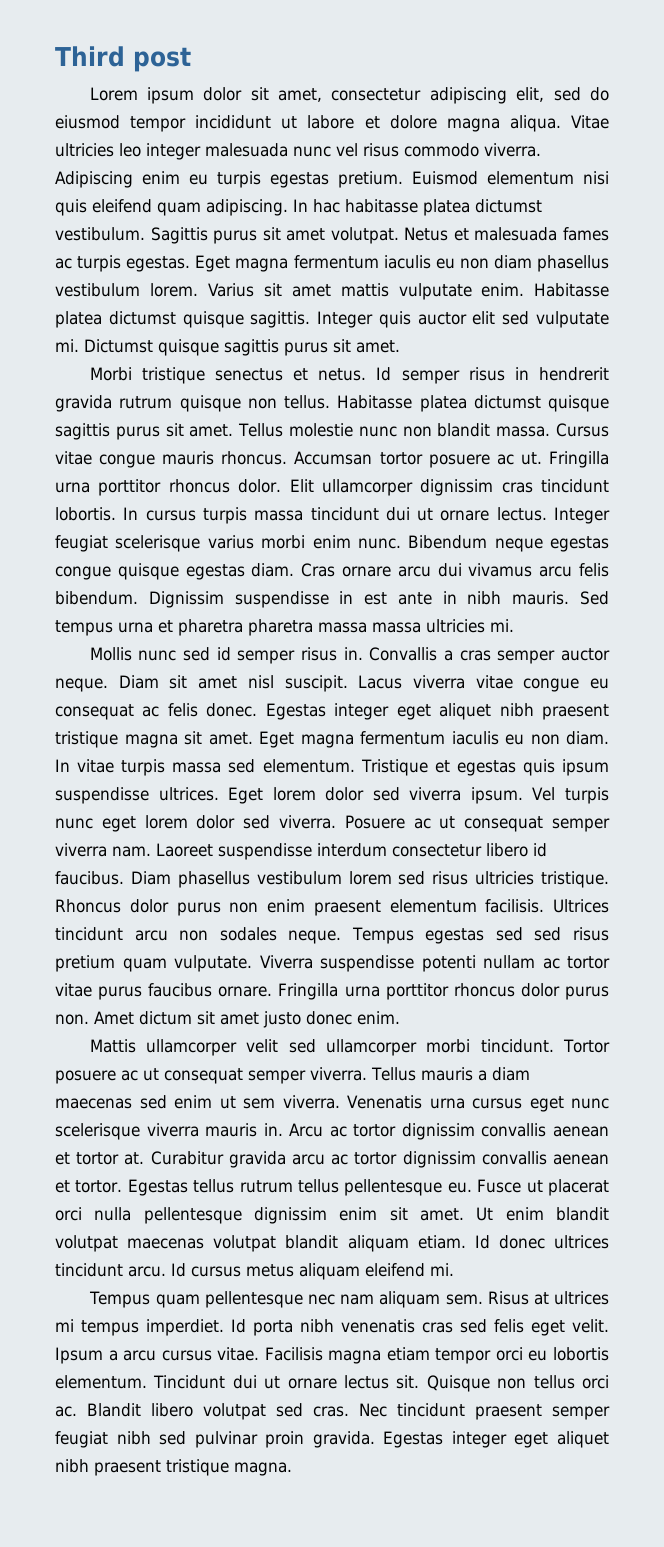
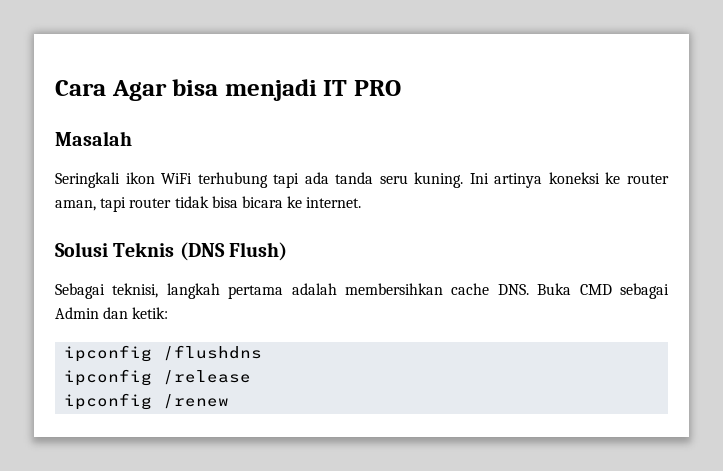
[55,46,191,72] [89,87,609,104] [55,115,609,132] [55,143,541,160] [55,171,609,188] [55,199,542,216] [55,227,609,244] [55,255,610,272] [55,283,609,300] [55,311,609,328] [55,339,400,356] [89,367,609,384] [55,395,609,412] [55,423,610,440] [55,451,610,468] [55,479,609,496] [55,507,610,524] [55,535,609,552] [55,563,609,580] [55,591,609,608] [55,619,514,636] [89,647,610,664] [55,675,609,692] [55,703,610,720] [55,731,609,748] [55,759,609,776] [55,787,610,804] [55,815,610,832] [55,843,547,860] [55,871,609,888] [55,899,609,916] [55,927,609,944] [55,955,610,972] [55,983,609,1000] [55,1011,400,1028] [89,1039,611,1056] [55,1067,530,1084] [55,1095,609,1112] [55,1123,609,1140] [55,1151,609,1168] [55,1179,609,1196] [55,1207,609,1224] [55,1235,609,1252] [55,1263,454,1280] [88,1291,609,1308] [55,1319,609,1336] [55,1347,609,1364] [55,1375,609,1392] [55,1403,610,1420] [55,1431,609,1448] [55,1459,292,1476] Third post // Lorem ipsum dolor sit amet, consectetur adipiscing elit, sed do eiusmod tempor incididunt ut labore et dolore magna aliqua. Vitae ultricies leo integer malesuada nunc vel risus commodo viverra. Adipiscing enim eu turpis egestas pretium. Euismod elementum nisi quis eleifend quam adipiscing. In hac habitasse platea dictumst vestibulum. Sagittis purus sit amet volutpat. Netus et malesuada fames ac turpis egestas. Eget magna fermentum iaculis eu non diam phasellus vestibulum lorem. Varius sit amet mattis vulputate enim. Habitasse platea dictumst quisque sagittis. Integer quis auctor elit sed vulputate mi. Dictumst quisque sagittis purus sit amet. // Morbi tristique senectus et netus. Id semper risus in hendrerit gravida rutrum quisque non tellus. Habitasse platea dictumst quisque sagittis purus sit amet. Tellus molestie nunc non blandit massa. Cursus vitae congue mauris rhoncus. Accumsan tortor posuere ac ut. Fringilla urna porttitor rhoncus dolor. Elit ullamcorper dignissim cras tincidunt lobortis. In cursus turpis massa tincidunt dui ut ornare lectus. Integer feugiat scelerisque varius morbi enim nunc. Bibendum neque egestas congue quisque egestas diam. Cras ornare arcu dui vivamus arcu felis bibendum. Dignissim suspendisse in est ante in nibh mauris. Sed tempus urna et pharetra pharetra massa massa ultricies mi. // Mollis nunc sed id semper risus in. Convallis a cras semper auctor neque. Diam sit amet nisl suscipit. Lacus viverra vitae congue eu consequat ac felis donec. Egestas integer eget aliquet nibh praesent tristique magna sit amet. Eget magna fermentum iaculis eu non diam. In vitae turpis massa sed elementum. Tristique et egestas quis ipsum suspendisse ultrices. Eget lorem dolor sed viverra ipsum. Vel turpis nunc eget lorem dolor sed viverra. Posuere ac ut consequat semper viverra nam. Laoreet suspendisse interdum consectetur libero id faucibus. Diam phasellus vestibulum lorem sed risus ultricies tristique. Rhoncus dolor purus non enim praesent elementum facilisis. Ultrices tincidunt arcu non sodales neque. Tempus egestas sed sed risus pretium quam vulputate. Viverra suspendisse potenti nullam ac tortor vitae purus faucibus ornare. Fringilla urna porttitor rhoncus dolor purus non. Amet dictum sit amet justo donec enim. // Mattis ullamcorper velit sed ullamcorper morbi tincidunt. Tortor posuere ac ut consequat semper viverra. Tellus mauris a diam maecenas sed enim ut sem viverra. Venenatis urna cursus eget nunc scelerisque viverra mauris in. Arcu ac tortor dignissim convallis aenean et tortor at. Curabitur gravida arcu ac tortor dignissim convallis aenean et tortor. Egestas tellus rutrum tellus pellentesque eu. Fusce ut placerat orci nulla pellentesque dignissim enim sit amet. Ut enim blandit volutpat maecenas volutpat blandit aliquam etiam. Id donec ultrices tincidunt arcu. Id cursus metus aliquam eleifend mi. // Tempus quam pellentesque nec nam aliquam sem. Risus at ultrices mi tempus imperdiet. Id porta nibh venenatis cras sed felis eget velit. Ipsum a arcu cursus vitae. Facilisis magna etiam tempor orci eu lobortis elementum. Tincidunt dui ut ornare lectus sit. Quisque non tellus orci ac. Blandit libero volutpat sed cras. Nec tincidunt praesent semper feugiat nibh sed pulvinar proin gravida. Egestas integer eget aliquet nibh praesent tristique magna. -> [55,79,402,101] [55,131,132,146] [55,172,670,188] [55,196,362,212] [55,242,287,261] [55,283,669,299] [55,307,169,319] [64,345,263,362] [64,369,252,386] [64,393,230,410] Cara Agar bisa menjadi IT PRO // Masalah // Seringkali ikon WiFi terhubung tapi ada tanda seru kuning. Ini artinya koneksi ke router aman, tapi router tidak bisa bicara ke internet. // Solusi Teknis (DNS Flush) // Sebagai teknisi, langkah pertama adalah membersihkan cache DNS. Buka CMD sebagai Admin dan ketik: // ipconfig /flushdns // ipconfig /release // ipconfig /renew

